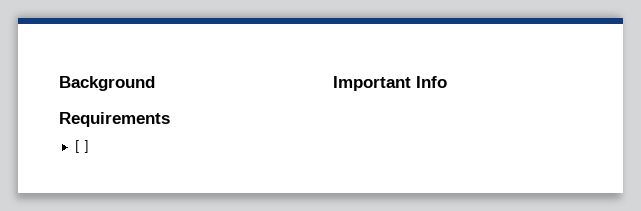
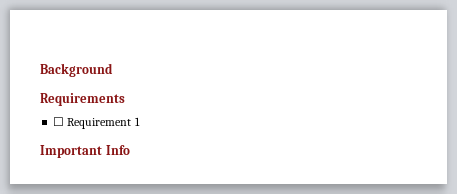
[74,140,89,153] [ ] -> [53,117,140,129] ☐ Requirement 1

